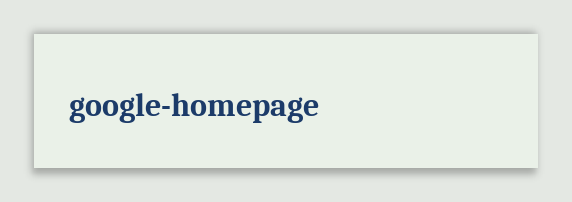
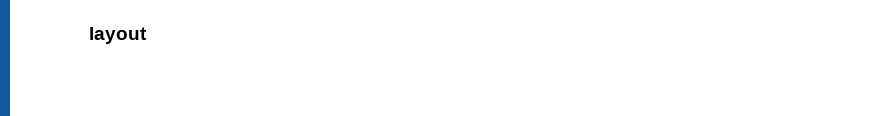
[69,93,319,123] google-homepage -> [89,27,147,44] layout

